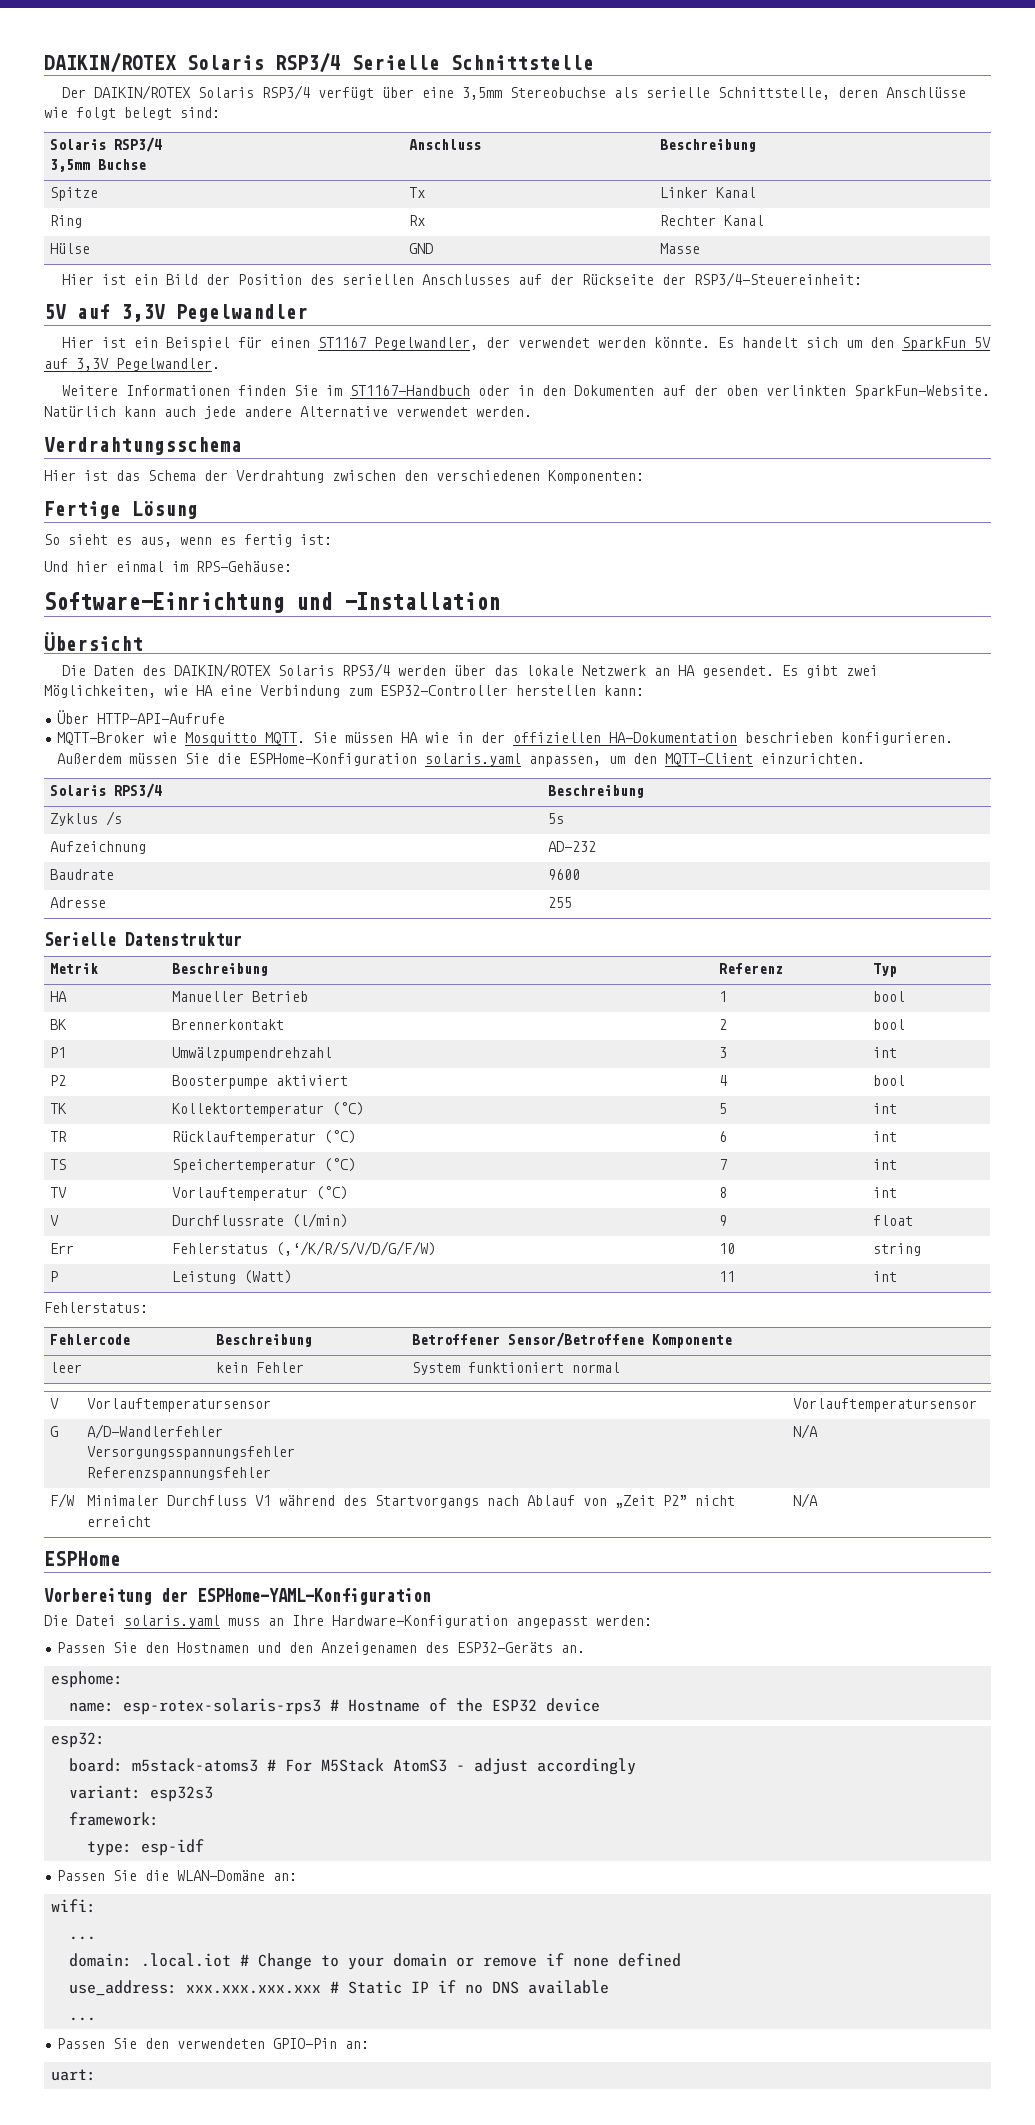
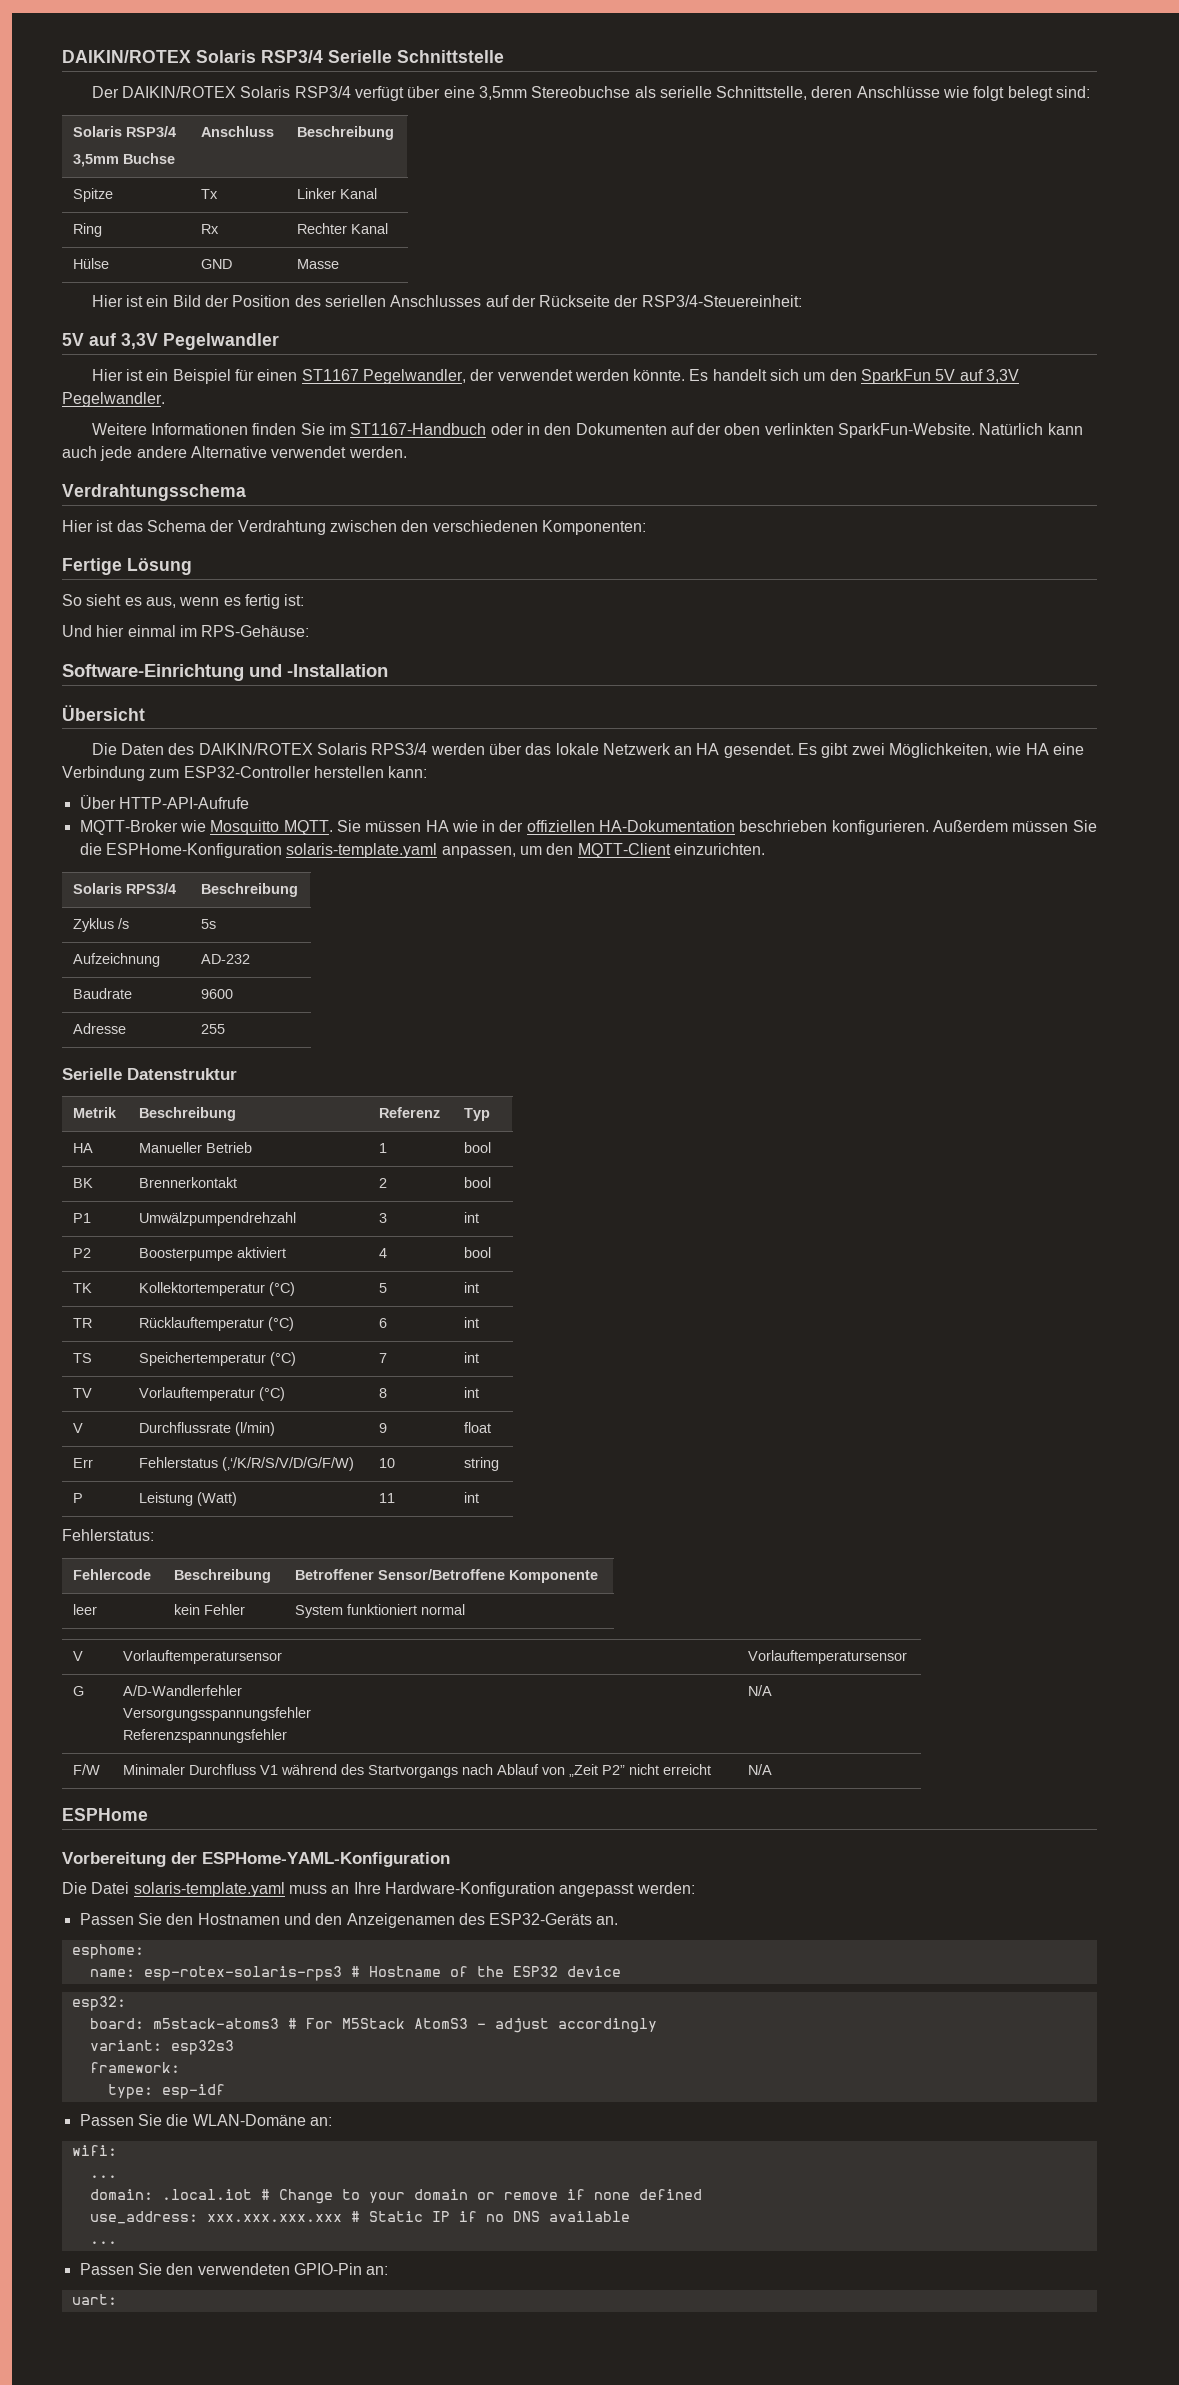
[425,753,522,766] solaris.yaml -> [286,843,438,858] solaris-template.yaml
[124,1615,220,1628] solaris.yaml -> [133,1882,285,1897] solaris-template.yaml

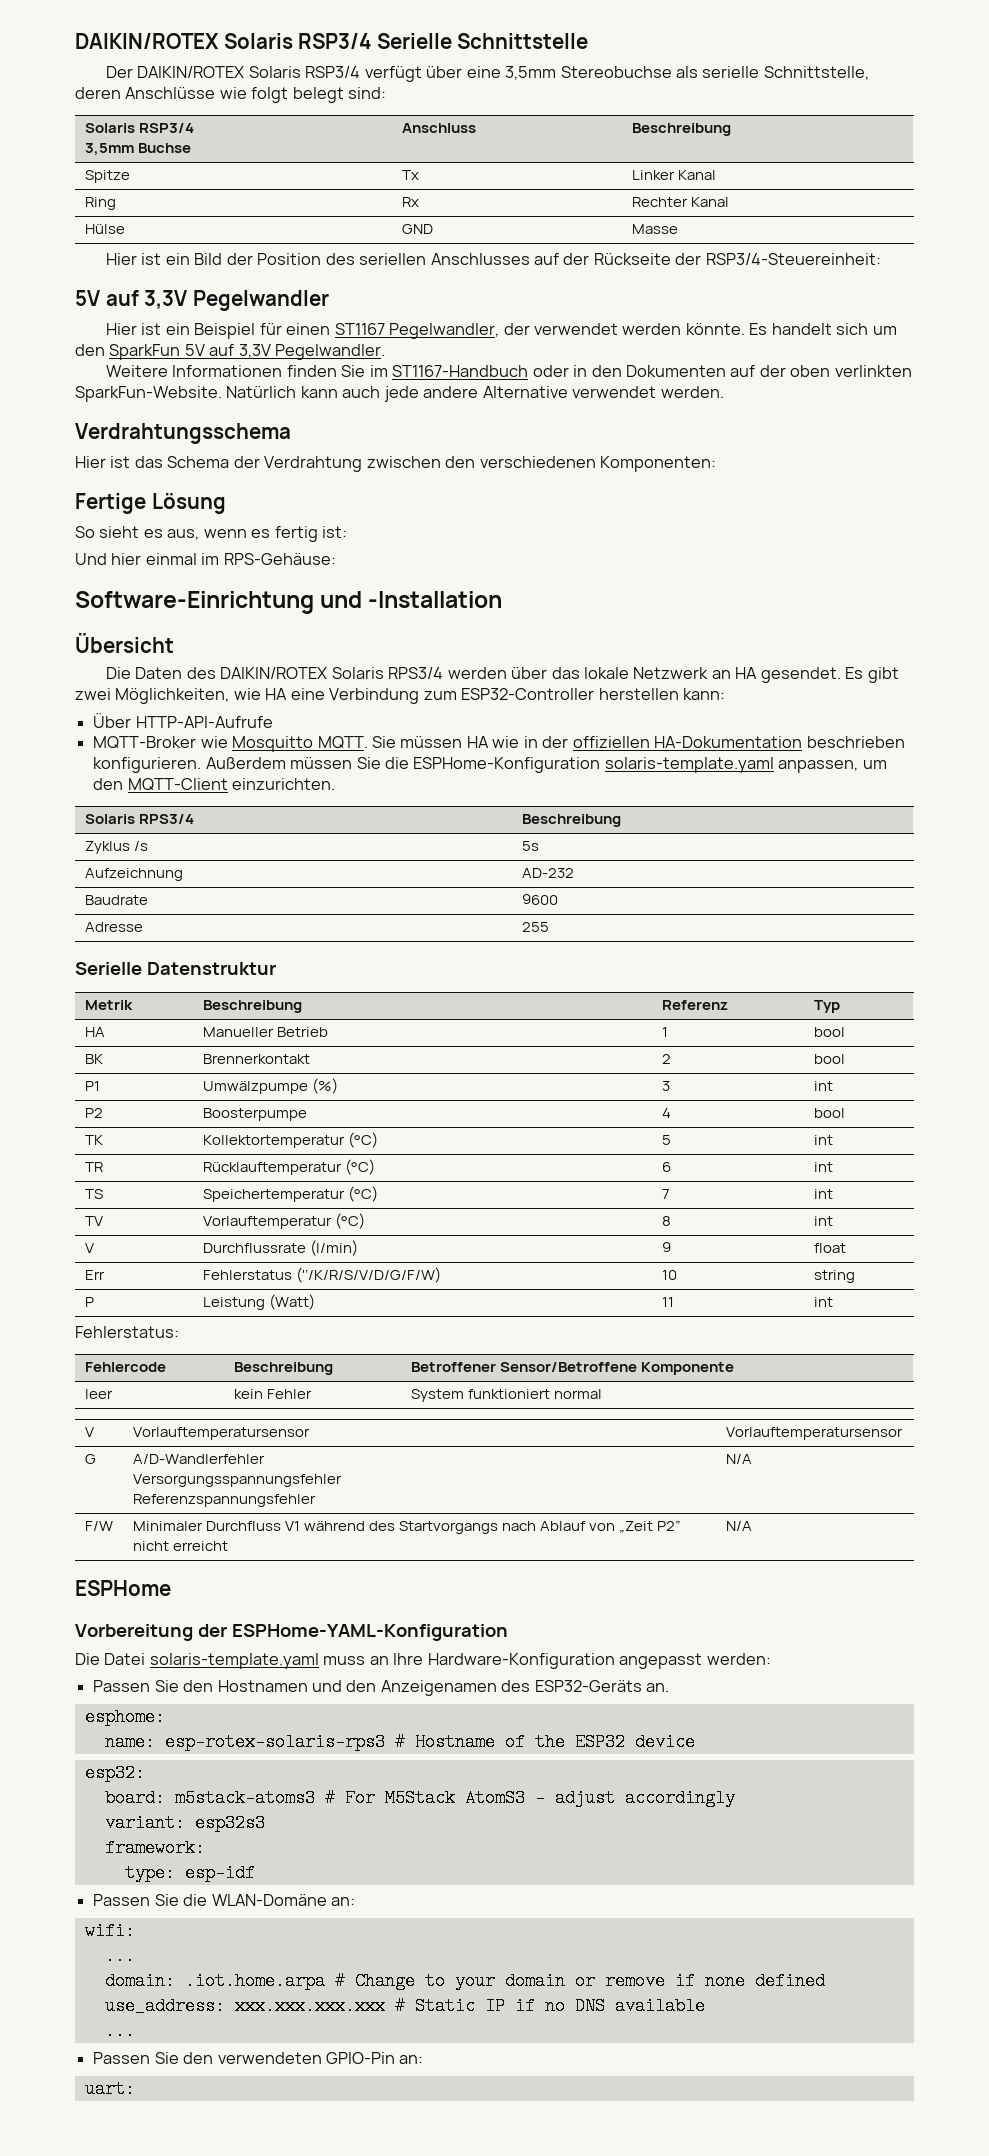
[139,1212,297,1226] Umwälzpumpendrehzahl -> [202,1078,338,1094] Umwälzpumpe (%)
[237,1247,287,1258] aktiviert -> (307, 1114) none
[222,1457,355,1471] (‚‘/K/R/S/V/D/G/F/W) -> [295,1267,441,1283] ('‘/K/R/S/V/D/G/F/W)
[161,2189,252,2200] .local.iot -> [184,1972,325,1990] .iot.home.arpa

